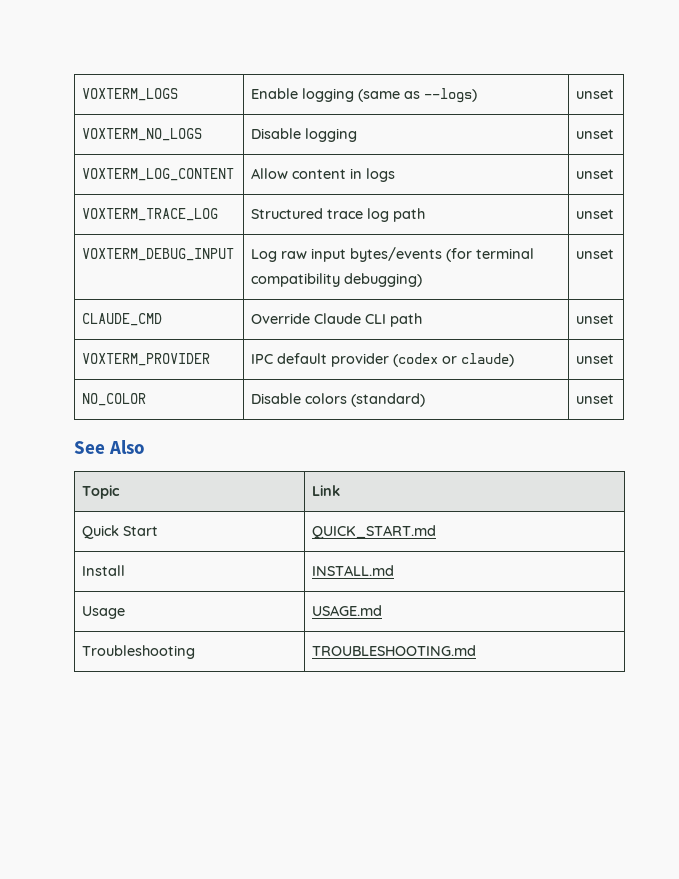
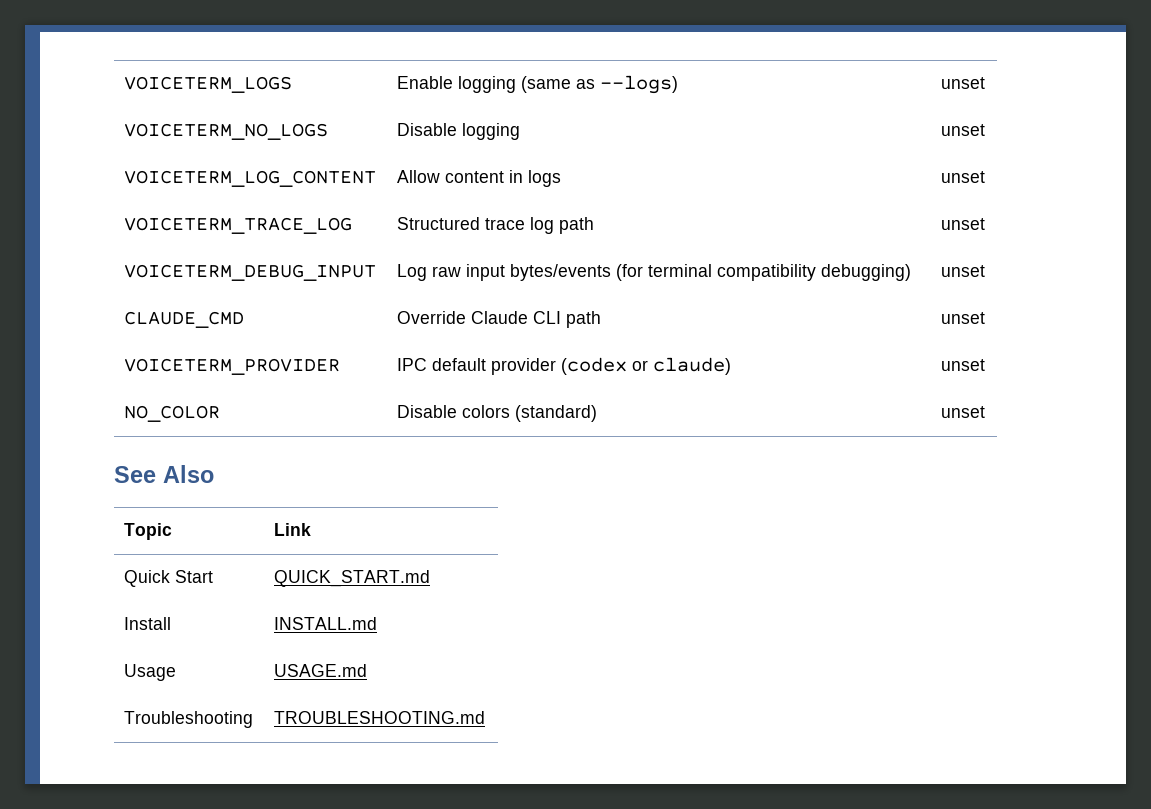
[82,88,179,101] VOXTERM_LOGS -> [124,76,293,93] VOICETERM_LOGS
[82,128,203,141] VOXTERM_NO_LOGS -> [124,123,329,140] VOICETERM_NO_LOGS
[82,168,235,181] VOXTERM_LOG_CONTENT -> [124,170,377,187] VOICETERM_LOG_CONTENT
[82,208,219,221] VOXTERM_TRACE_LOG -> [124,217,353,234] VOICETERM_TRACE_LOG
[82,248,235,261] VOXTERM_DEBUG_INPUT -> [124,264,377,281] VOICETERM_DEBUG_INPUT
[82,353,211,366] VOXTERM_PROVIDER -> [124,358,341,375] VOICETERM_PROVIDER

